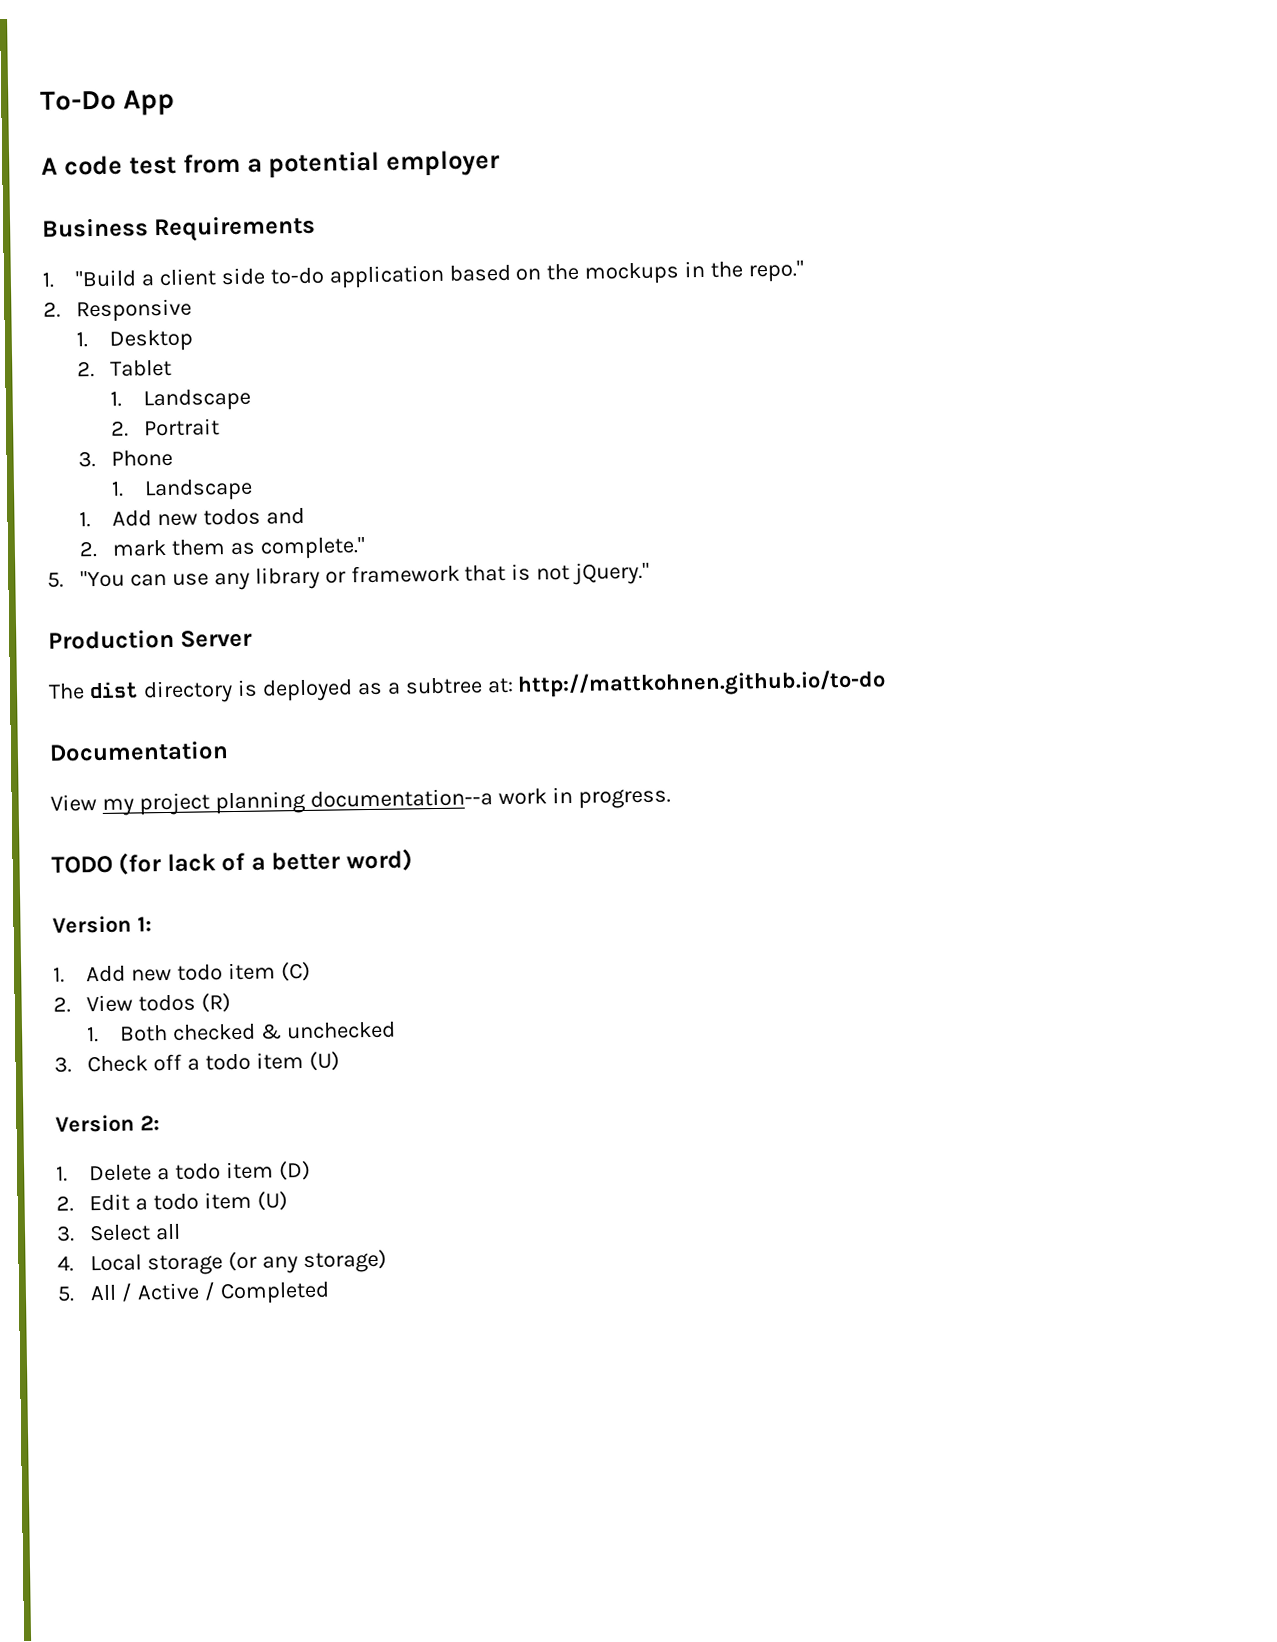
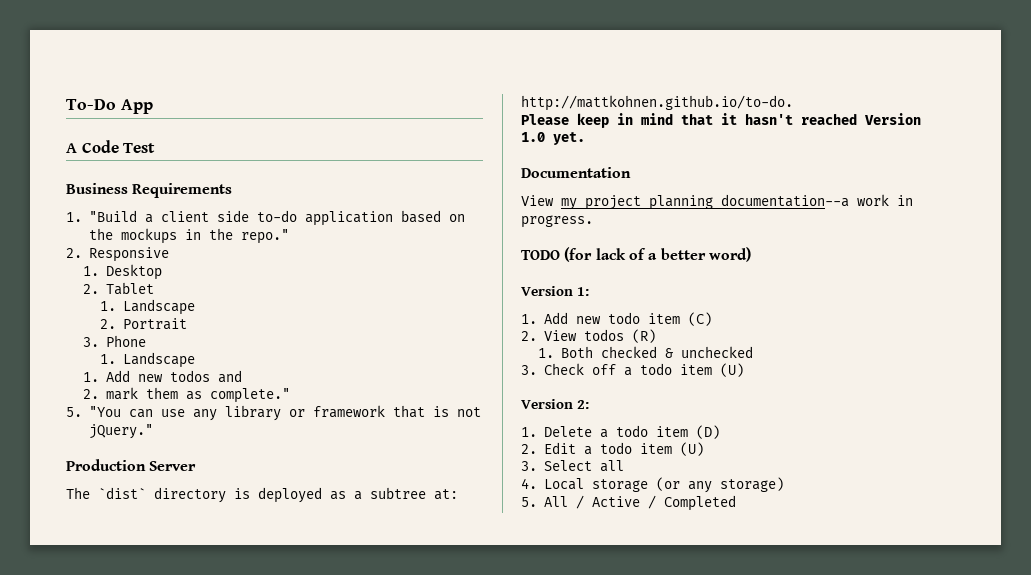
[63,149,501,179] code test from a potential employer -> [81,140,156,153] Code Test
[88,681,139,699] dist -> [98,487,146,499] `dist`
[517,669,887,698] http://mattkohnen.github.io/to-do -> [521,95,793,111] [521,113,921,128] [521,132,585,145] http://mattkohnen.github.io/to-do. // Please keep in mind that it hasn't reached Version 1.0 yet.

